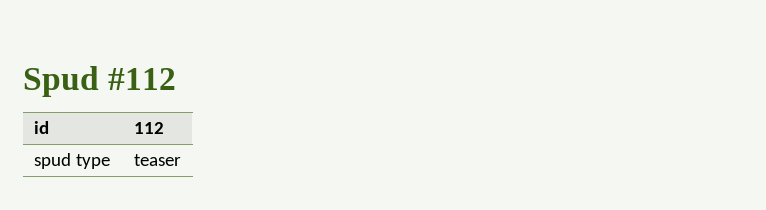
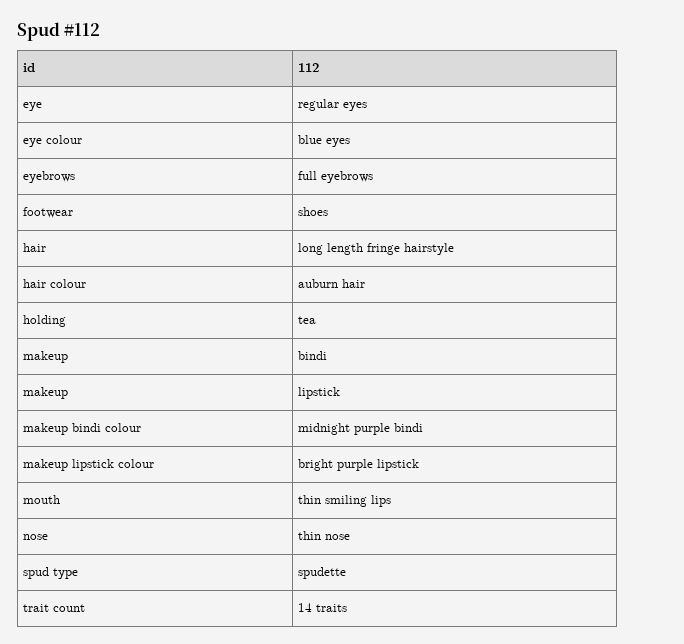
[33,153,110,169] [133,154,181,166] spud type | teaser -> [22,102,42,111] [297,99,367,111] [22,135,82,147] [297,135,350,147] [22,171,75,183] [297,171,373,183] [22,207,73,218] [297,207,328,216] [22,243,46,252] [297,243,454,255] [22,279,86,288] [297,279,365,288] [22,315,66,327] [297,316,316,324] [22,351,68,363] [297,351,327,360] [22,387,68,399] [297,387,340,399] [22,423,141,435] [297,423,423,435] [22,459,154,471] [297,459,419,471] [22,495,60,504] [297,495,391,507] [22,534,48,540] [297,531,350,540] [22,567,78,579] [297,567,346,579] [22,604,85,612] [297,603,347,612] eye | regular eyes // eye colour | blue eyes // eyebrows | full eyebrows // footwear | shoes // hair | long length fringe hairstyle // hair colour | auburn hair // holding | tea // makeup | bindi // makeup | lipstick // makeup bindi colour | midnight purple bindi // makeup lipstick colour | bright purple lipstick // mouth | thin smiling lips // nose | thin nose // spud type | spudette // trait count | 14 traits

